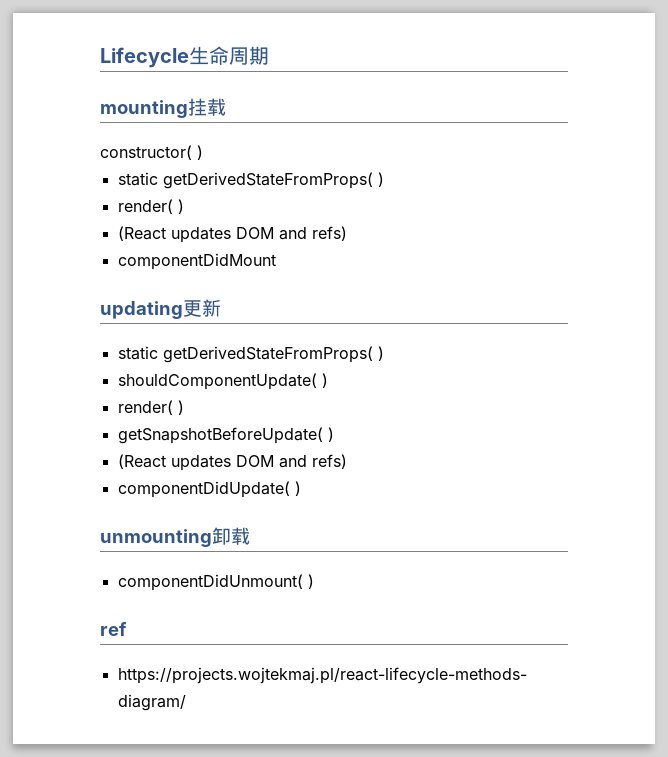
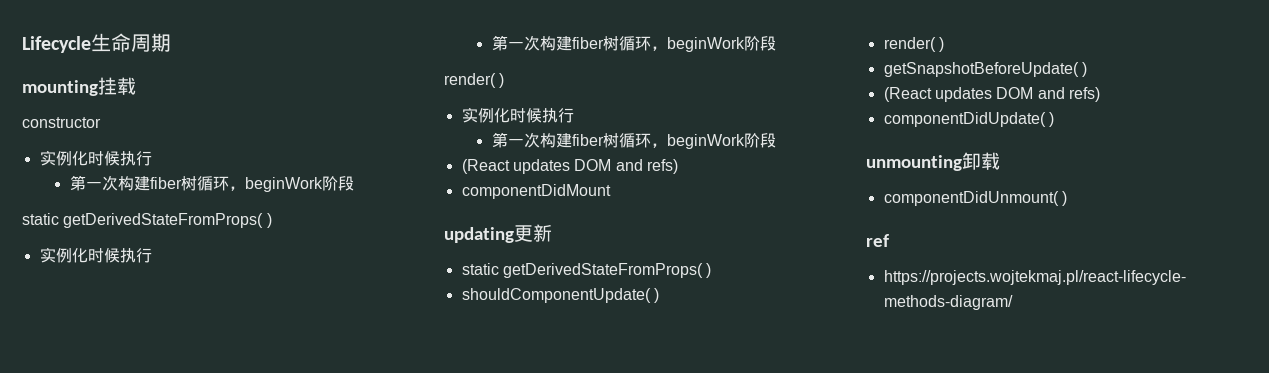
[100,145,203,160] [117,172,384,189] [117,199,184,214] constructor( ) // static getDerivedStateFromProps( ) // render( ) -> [22,117,101,128] [39,150,152,166] [69,175,354,192] [22,213,272,228] [39,247,152,263] [491,35,776,52] [444,73,505,88] [461,107,574,123] [491,132,776,149] constructor // 实例化时候执行 // 第一次构建fiber树循环，beginWork阶段 // static getDerivedStateFromProps( ) // 实例化时候执行 // 第一次构建fiber树循环，beginWork阶段 // render( ) // 实例化时候执行 // 第一次构建fiber树循环，beginWork阶段

